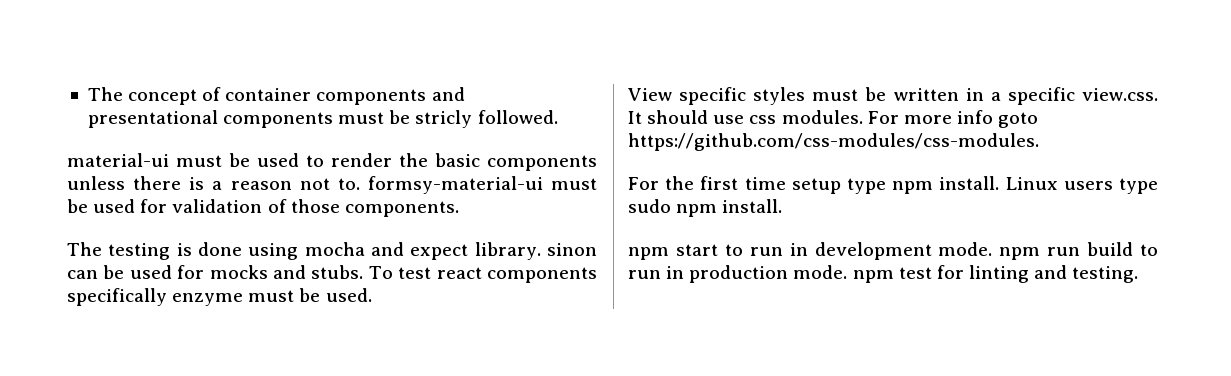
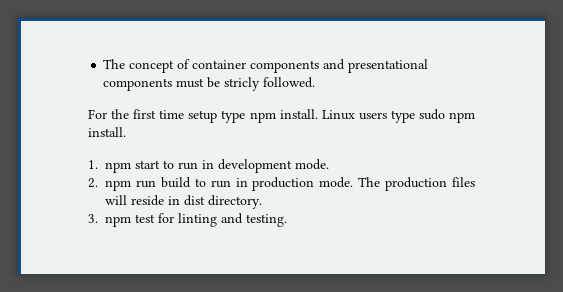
[67,153,597,171] [67,176,597,194] [67,199,459,217] [67,242,597,260] [67,265,597,283] [67,288,372,306] [628,87,1159,105] [628,110,1039,128] [628,133,1039,151] // material-ui must be used to render the basic components unless there is a reason not to. formsy-material-ui must be used for validation of those components. // The testing is done using mocha and expect library. sinon can be used for mocks and stubs. To test react components specifically enzyme must be used. // View specific styles must be written in a specific view.css. It should use css modules. For more info goto https://github.com/css-modules/css-modules. -> (316, 82) none
(783, 206) none -> [88,160,98,169] 1.
(993, 249) none -> [88,178,98,188] // 2.
(848, 272) none -> [358,177,475,191] [105,195,262,209] [88,214,98,223] The production files will reside in dist directory. // 3.

